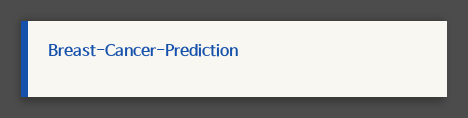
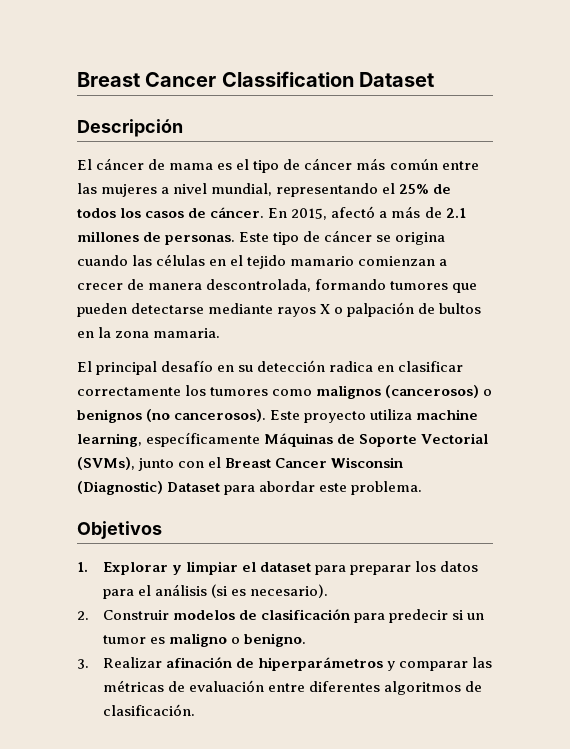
[48,44,238,57] Breast-Cancer-Prediction -> [77,71,435,87] [77,119,183,137] [77,158,479,173] [77,183,452,197] [77,206,466,220] [77,230,446,245] [77,254,448,269] [77,279,478,293] [77,302,482,317] [77,327,221,338] [77,360,464,375] [77,385,493,399] [77,409,479,423] [77,432,489,447] [77,457,404,471] [77,481,423,495] [77,521,162,539] [77,561,479,575] [102,584,329,599] [77,609,485,623] [102,633,307,647] [77,657,493,671] [102,680,483,695] [102,704,195,716] Breast Cancer Classification Dataset // Descripción // El cáncer de mama es el tipo de cáncer más común entre las mujeres a nivel mundial, representando el 25% de todos los casos de cáncer. En 2015, afectó a más de 2.1 millones de personas. Este tipo de cáncer se origina cuando las células en el tejido mamario comienzan a crecer de manera descontrolada, formando tumores que pueden detectarse mediante rayos X o palpación de bultos en la zona mamaria. // El principal desafío en su detección radica en clasificar correctamente los tumores como malignos (cancerosos) o benignos (no cancerosos). Este proyecto utiliza machine learning, específicamente Máquinas de Soporte Vectorial (SVMs), junto con el Breast Cancer Wisconsin (Diagnostic) Dataset para abordar este problema. // Objetivos // 1. Explorar y limpiar el dataset para preparar los datos para el análisis (si es necesario). // 2. Construir modelos de clasificación para predecir si un tumor es maligno o benigno. // 3. Realizar afinación de hiperparámetros y comparar las métricas de evaluación entre diferentes algoritmos de clasificación.

